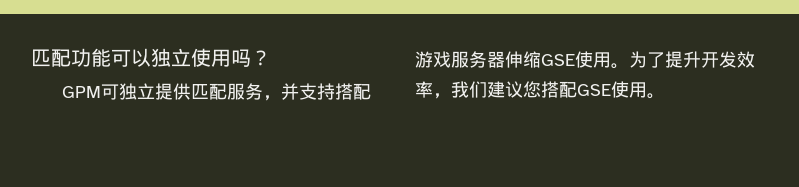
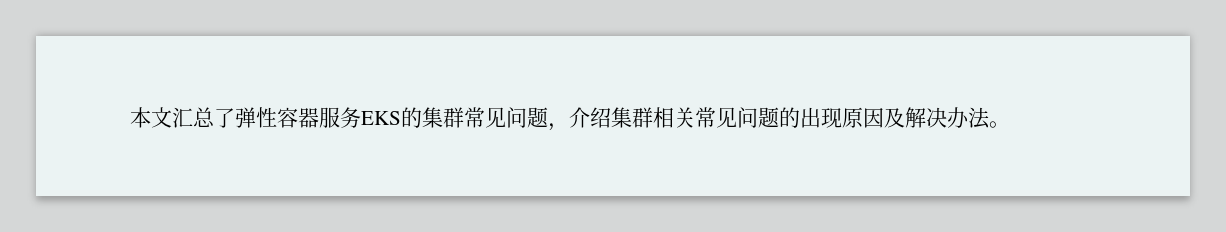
[31,48,271,67] [61,83,371,101] [415,51,755,69] [415,81,647,99] 匹配功能可以独立使用吗？ // GPM可独立提供匹配服务，并支持搭配游戏服务器伸缩GSE使用。为了提升开发效率，我们建议您搭配GSE使用 -> [130,107,990,131] 本文汇总了弹性容器服务EKS的集群常见问题，介绍集群相关常见问题的出现原因及解决办法

